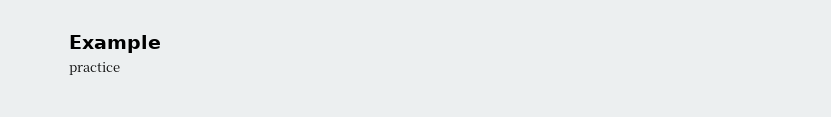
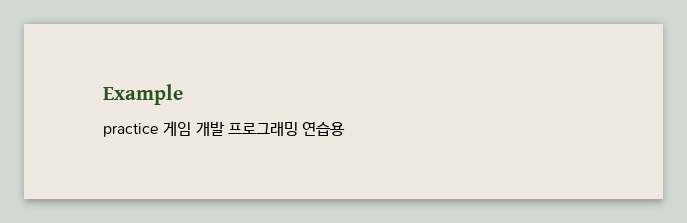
(120, 68) none -> [163,121,346,136] 게임 개발 프로그래밍 연습용

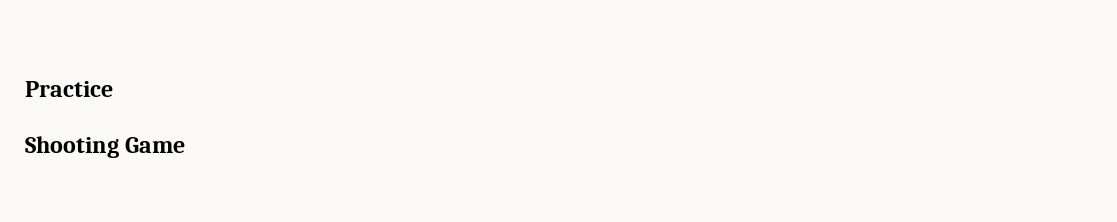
[103,84,183,105] [103,121,346,137] Example // practice 게임 개발 프로그래밍 연습용 -> [25,81,113,97] [25,136,186,158] Practice // Shooting Game

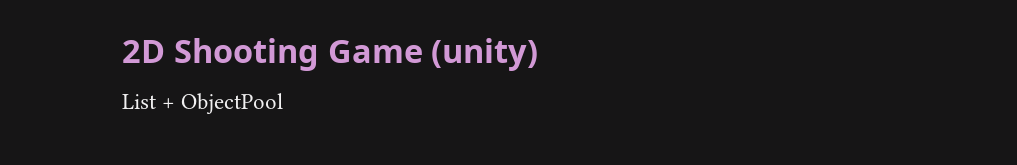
[25,81,113,97] Practice // -> [122,40,165,63] 2D
(186, 145) none -> [431,38,539,71] [122,93,284,115] (unity) // List + ObjectPool

